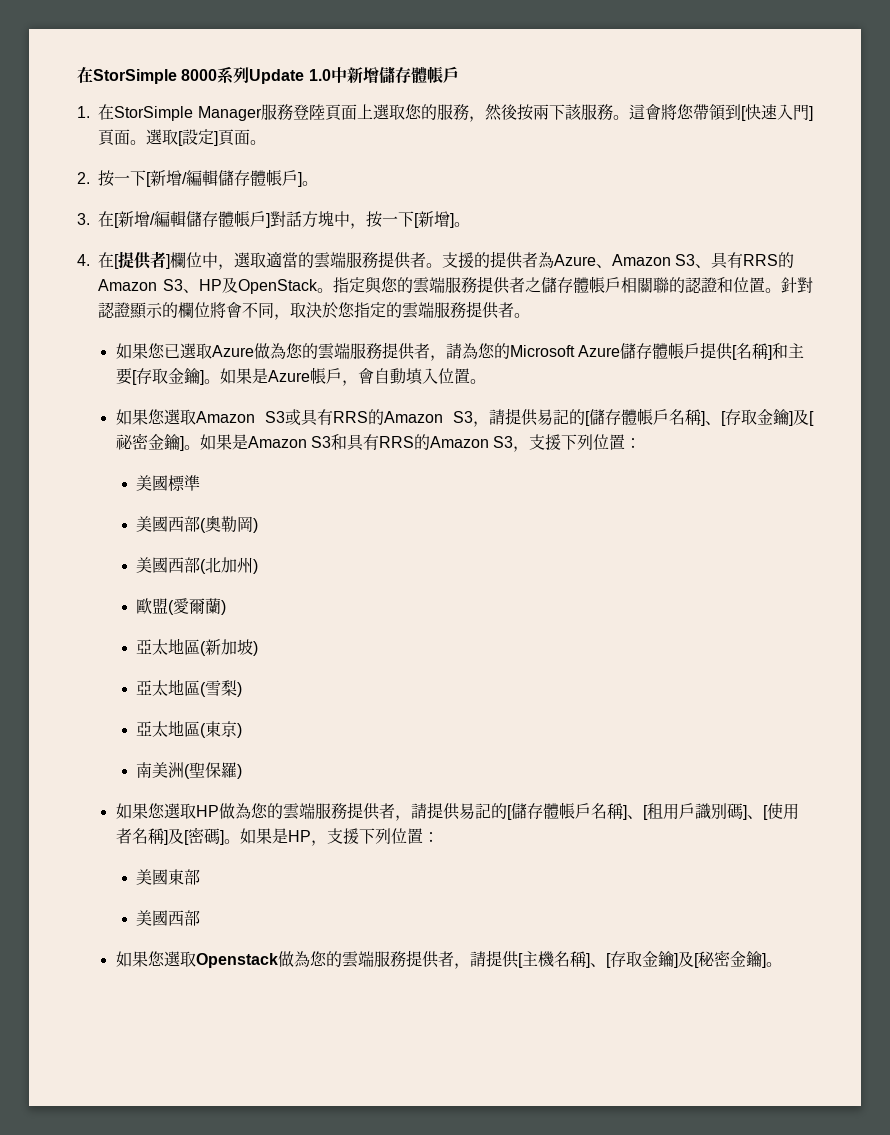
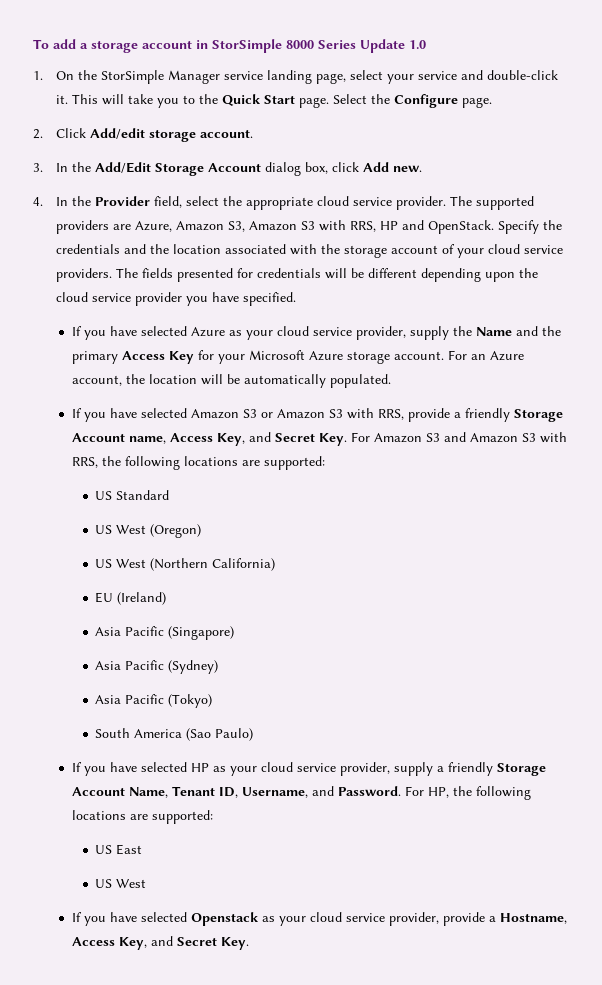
[77,66,93,83] 在 -> [33,39,208,53] To add a storage account in
[217,66,250,84] 系列 -> [318,40,356,49] Series
[330,66,459,84] [77,104,813,122] [98,129,266,146] [77,169,318,187] [77,210,470,229] [77,251,795,270] [98,276,813,294] [98,301,530,320] [115,342,804,361] [115,367,486,386] [115,408,814,427] [115,433,642,452] [136,475,201,491] [136,516,259,533] [136,557,259,574] [136,598,227,615] [136,638,259,656] [136,679,243,697] [136,720,243,738] [136,762,243,779] [115,802,799,821] [115,827,439,846] [136,869,201,885] [136,910,201,926] [115,950,782,969] 中新增儲存體帳戶 // 1.在StorSimple Manager服務登陸頁面上選取您的服務，然後按兩下該服務。這會將您帶領到[快速入門]頁面。選取[設定]頁面。 // 2.按一下[新增/編輯儲存體帳戶]。 // 3.在[新增/編輯儲存體帳戶]對話方塊中，按一下[新增]。 // 4.在[提供者]欄位中，選取適當的雲端服務提供者。支援的提供者為Azure、Amazon S3、具有RRS的Amazon S3、HP及OpenStack。指定與您的雲端服務提供者之儲存體帳戶相關聯的認證和位置。針對認證顯示的欄位將會不同，取決於您指定的雲端服務提供者。 // 如果您已選取Azure做為您的雲端服務提供者，請為您的Microsoft Azure儲存體帳戶提供[名稱]和主要[存取金鑰]。如果是Azure帳戶，會自動填入位置。 // 如果您選取Amazon S3或具有RRS的Amazon S3，請提供易記的[儲存體帳戶名稱]、[存取金鑰]及[祕密金鑰]。如果是Amazon S3和具有RRS的Amazon S3，支援下列位置： // 美國標準 // 美國西部(奧勒岡) // 美國西部(北加州) // 歐盟(愛爾蘭) // 亞太地區(新加坡) // 亞太地區(雪梨) // 亞太地區(東京) // 南美洲(聖保羅) // 如果您選取HP做為您的雲端服務提供者，請提供易記的[儲存體帳戶名稱]、[租用戶識別碼]、[使用者名稱]及[密碼]。如果是HP，支援下列位置： // 美國東部 // 美國西部 // 如果您選取Openstack做為您的雲端服務提供者，請提供[主機名稱]、[存取金鑰]及[秘密金鑰]。 -> [33,70,559,84] [56,94,493,108] [33,128,254,142] [33,162,423,176] [33,196,535,210] [56,220,563,234] [56,244,564,258] [56,268,539,282] [56,292,297,306] [71,326,561,340] [71,350,524,364] [71,374,391,388] [71,408,563,422] [71,432,567,446] [71,456,325,470] [95,490,170,500] [95,524,202,538] [95,558,276,571] [95,592,167,605] [95,626,235,640] [95,660,219,674] [95,694,213,708] [95,728,254,741] [71,762,546,776] [71,786,531,800] [71,810,213,824] [95,844,143,855] [95,879,147,888] [71,912,567,926] [71,936,249,950] // 1. On the StorSimple Manager service landing page, select your service and double-click it. This will take you to the Quick Start page. Select the Configure page. // 2. Click Add/edit storage account. // 3. In the Add/Edit Storage Account dialog box, click Add new. // 4. In the Provider field, select the appropriate cloud service provider. The supported providers are Azure, Amazon S3, Amazon S3 with RRS, HP and OpenStack. Specify the credentials and the location associated with the storage account of your cloud service providers. The fields presented for credentials will be different depending upon the cloud service provider you have specified. // If you have selected Azure as your cloud service provider, supply the Name and the primary Access Key for your Microsoft Azure storage account. For an Azure account, the location will be automatically populated. // If you have selected Amazon S3 or Amazon S3 with RRS, provide a friendly Storage Account name, Access Key, and Secret Key. For Amazon S3 and Amazon S3 with RRS, the following locations are supported: // US Standard // US West (Oregon) // US West (Northern California) // EU (Ireland) // Asia Pacific (Singapore) // Asia Pacific (Sydney) // Asia Pacific (Tokyo) // South America (Sao Paulo) // If you have selected HP as your cloud service provider, supply a friendly Storage Account Name, Tenant ID, Username, and Password. For HP, the following locations are supported: // US East // US West // If you have selected Openstack as your cloud service provider, provide a Hostname, Access Key, and Secret Key.

